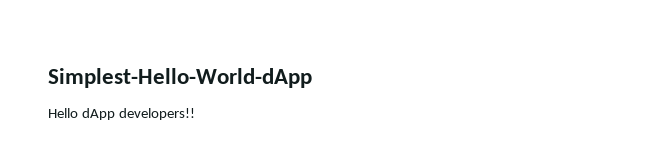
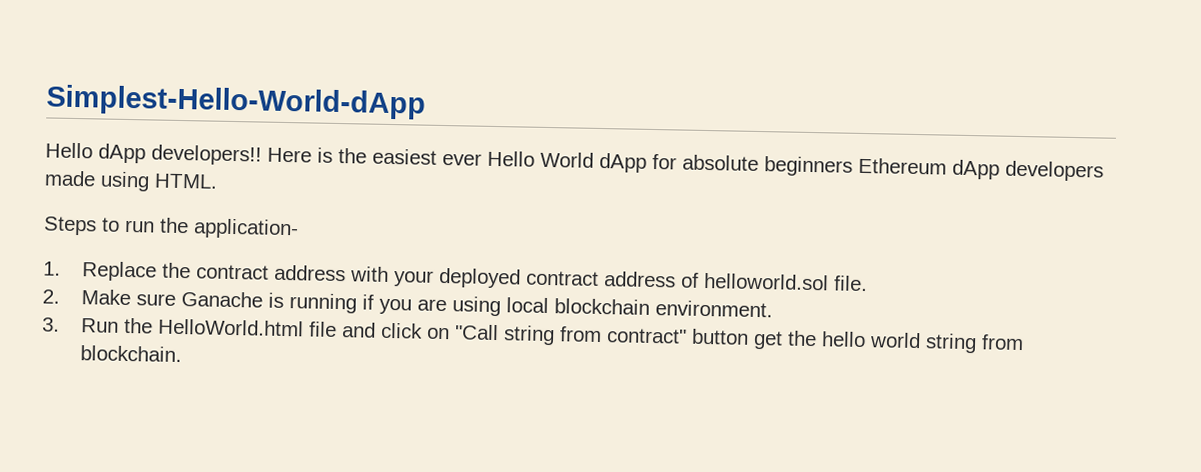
(195, 114) none -> [267,147,1104,182] [44,170,218,192] [43,216,299,240] [43,261,868,292] [42,289,773,318] [42,317,1024,354] [79,345,182,363] Here is the easiest ever Hello World dApp for absolute beginners Ethereum dApp developers made using HTML. // Steps to run the application- // 1. Replace the contract address with your deployed contract address of helloworld.sol file. // 2. Make sure Ganache is running if you are using local blockchain environment. // 3. Run the HelloWorld.html file and click on "Call string from contract" button get the hello world string from blockchain.

